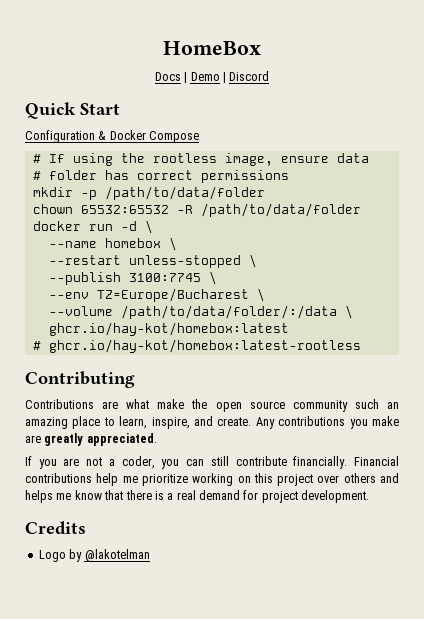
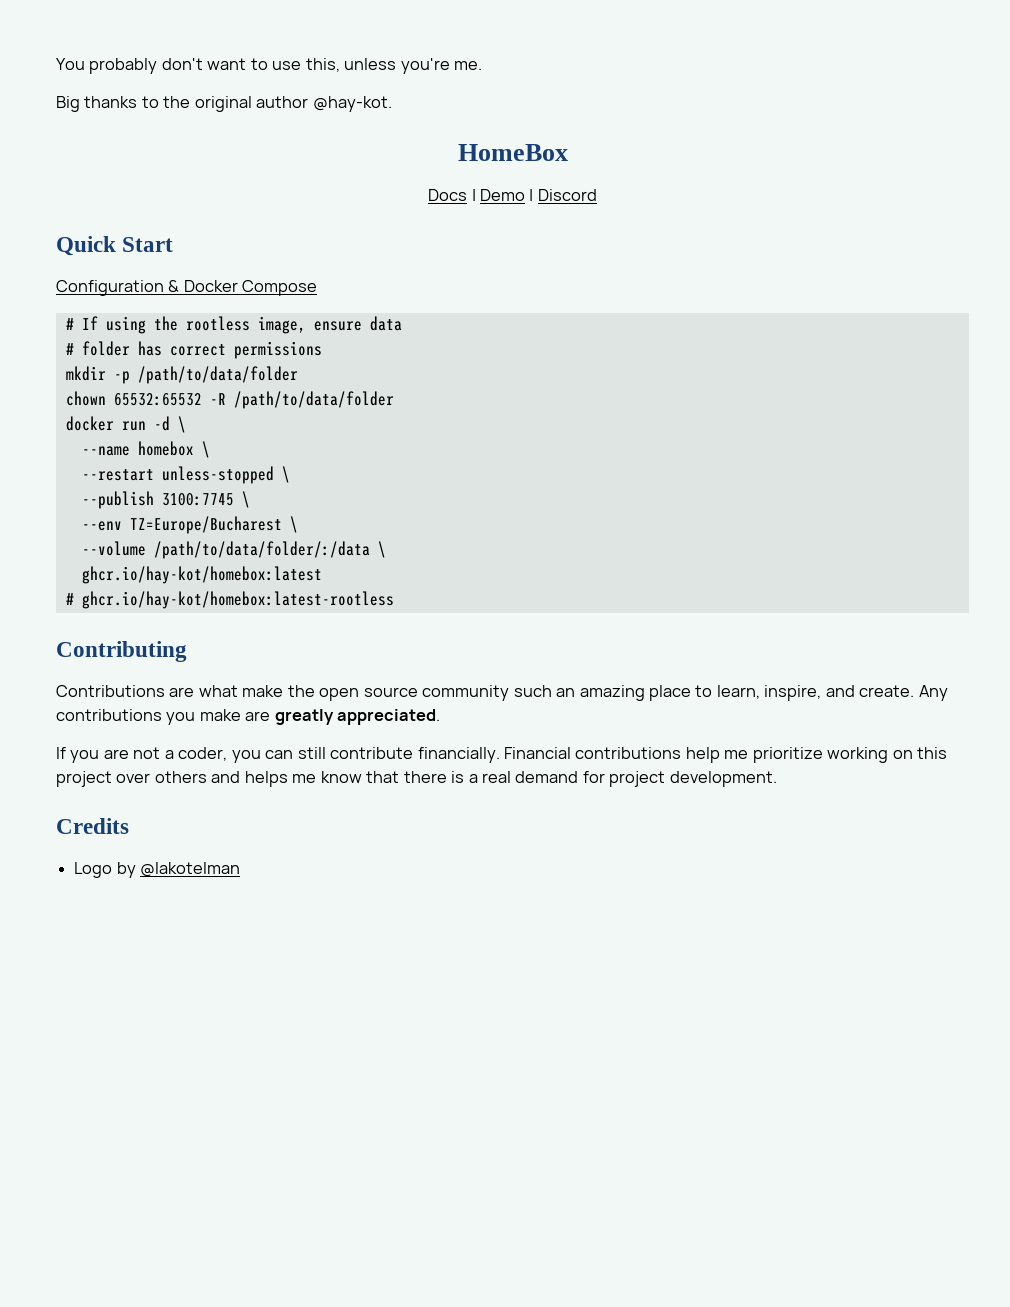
(163, 48) none -> [56,58,483,74] [56,96,392,112] You probably don't want to use this, unless you're me. // Big thanks to the original author @hay-kot. //

